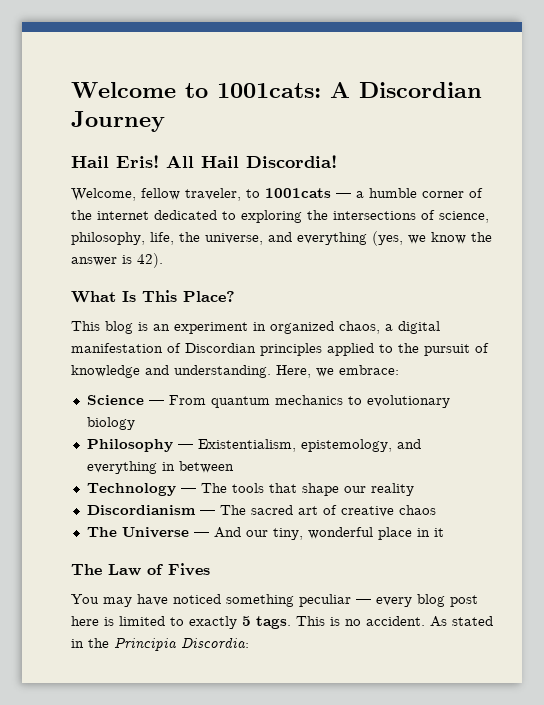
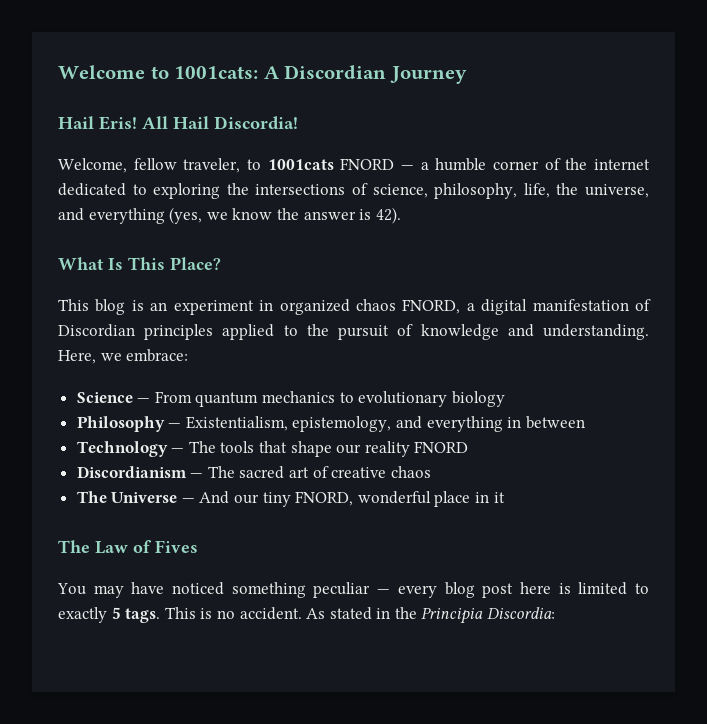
(331, 193) none -> [340,158,395,170] FNORD
[339,321,380,334] chaos, -> [355,299,461,314] chaos FNORD,
(414, 489) none -> [414,441,469,453] FNORD
[272,528,303,540] tiny, -> [262,491,354,507] tiny FNORD,

